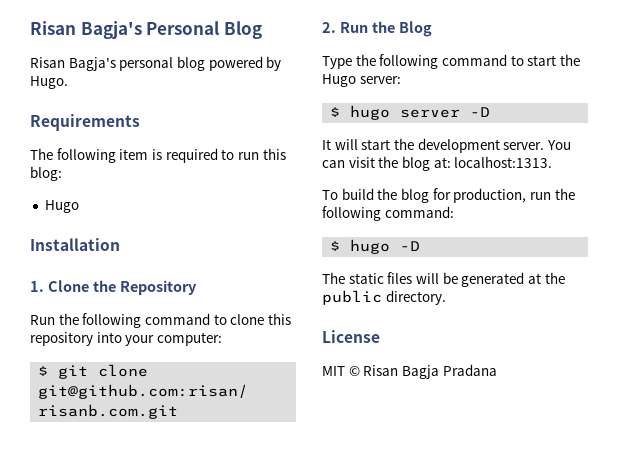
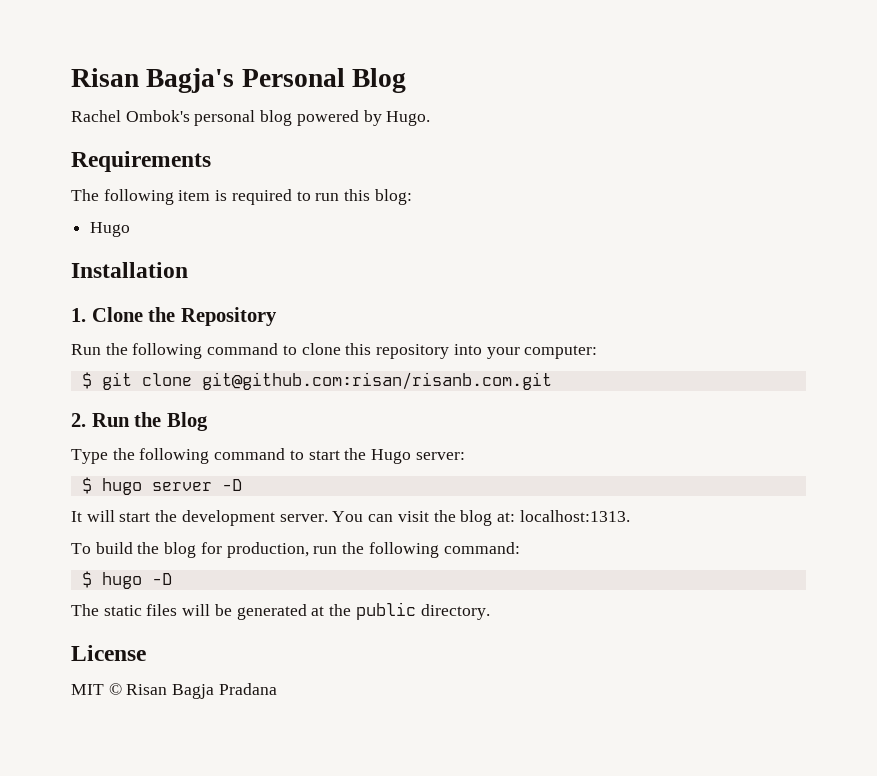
[30,57,116,71] Risan Bagja's -> [71,110,190,122] Rachel Ombok's

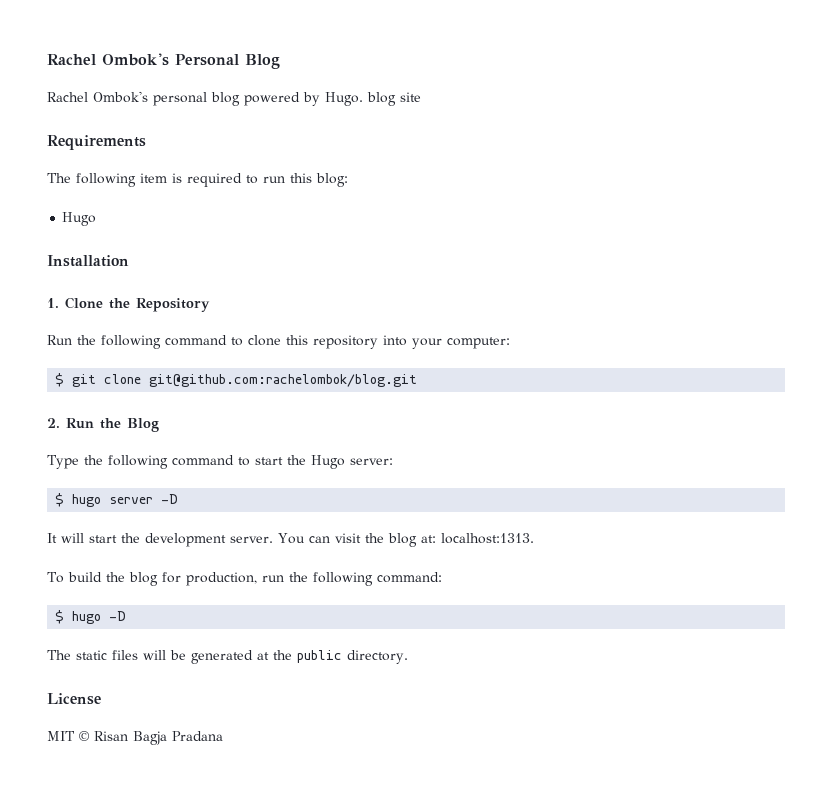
[71,68,235,93] Risan Bagja's -> [47,53,169,66] Rachel Ombok's
(431, 118) none -> [367,92,421,106] blog site
[201,372,552,390] git@github.com:risan/risanb.com.git -> [149,374,418,387] git@github.com:rachelombok/blog.git

